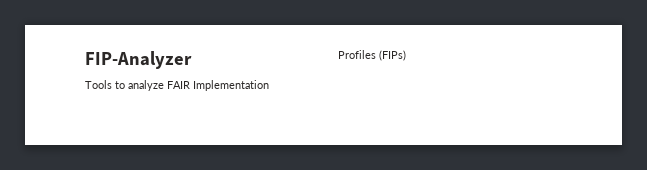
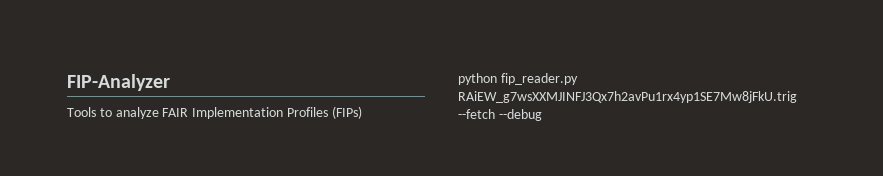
(406, 55) none -> [458,73,578,85] [458,91,797,103] [458,109,542,121] // python fip_reader.py RAiEW_g7wsXXMJINFJ3Qx7h2avPu1rx4yp1SE7Mw8jFkU.trig --fetch --debug

